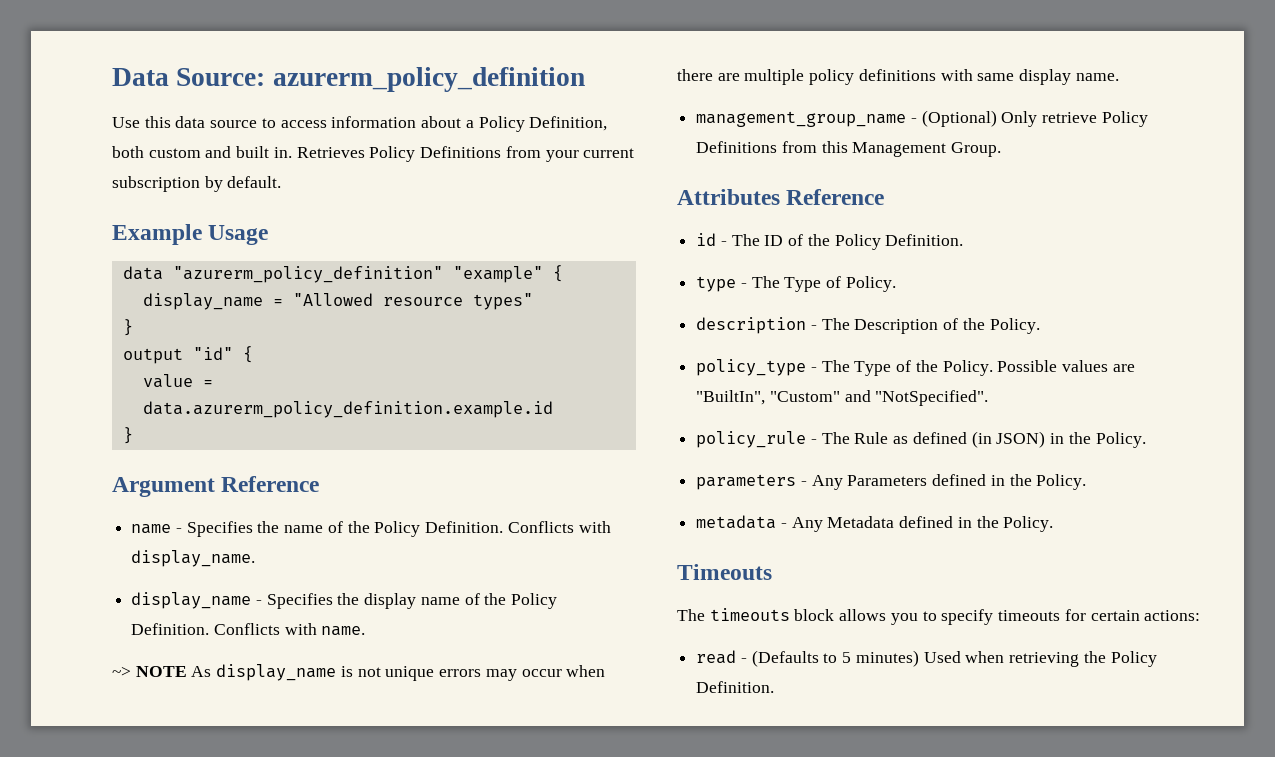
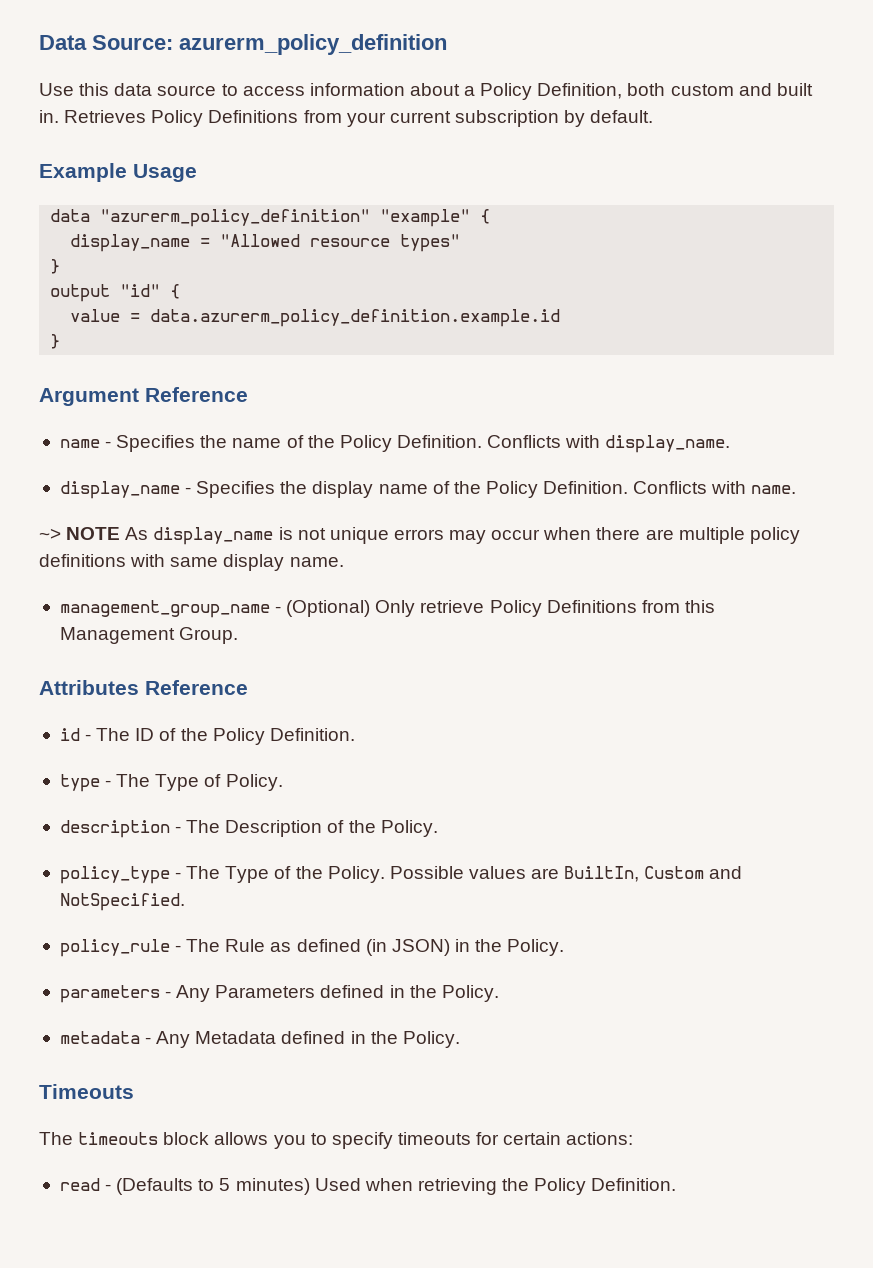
[696,390,989,406] "BuiltIn", "Custom" and "NotSpecified". -> [564,866,743,882] [59,893,185,911] BuiltIn, Custom and NotSpecified.

